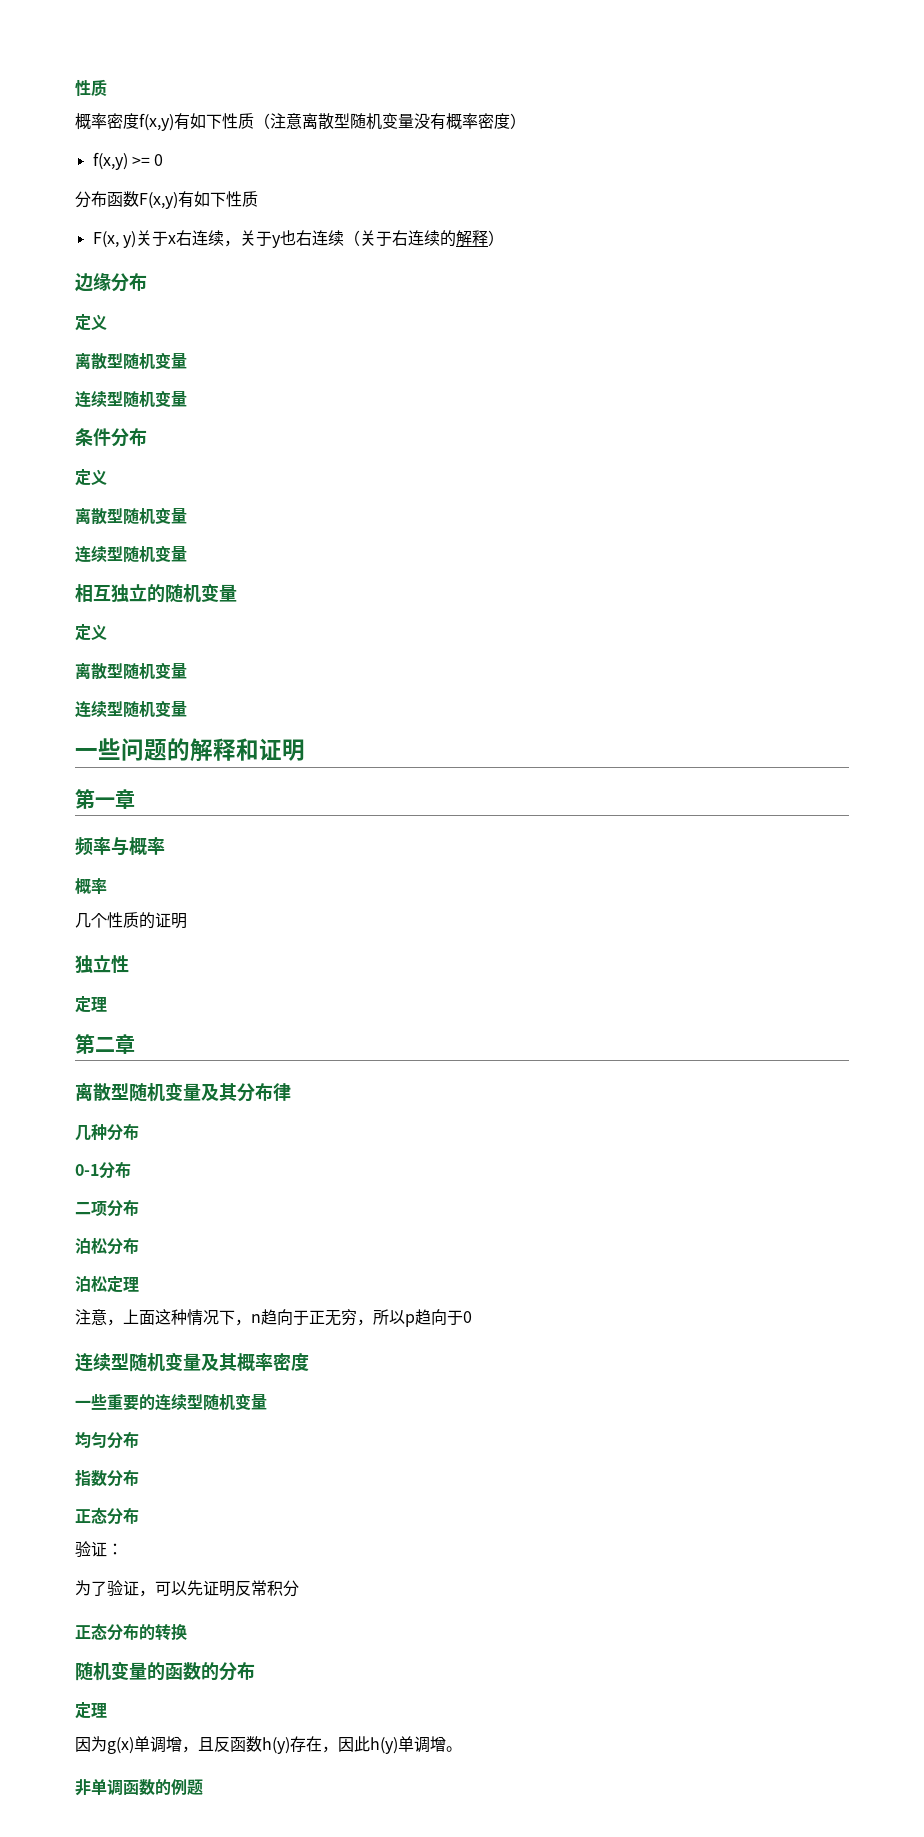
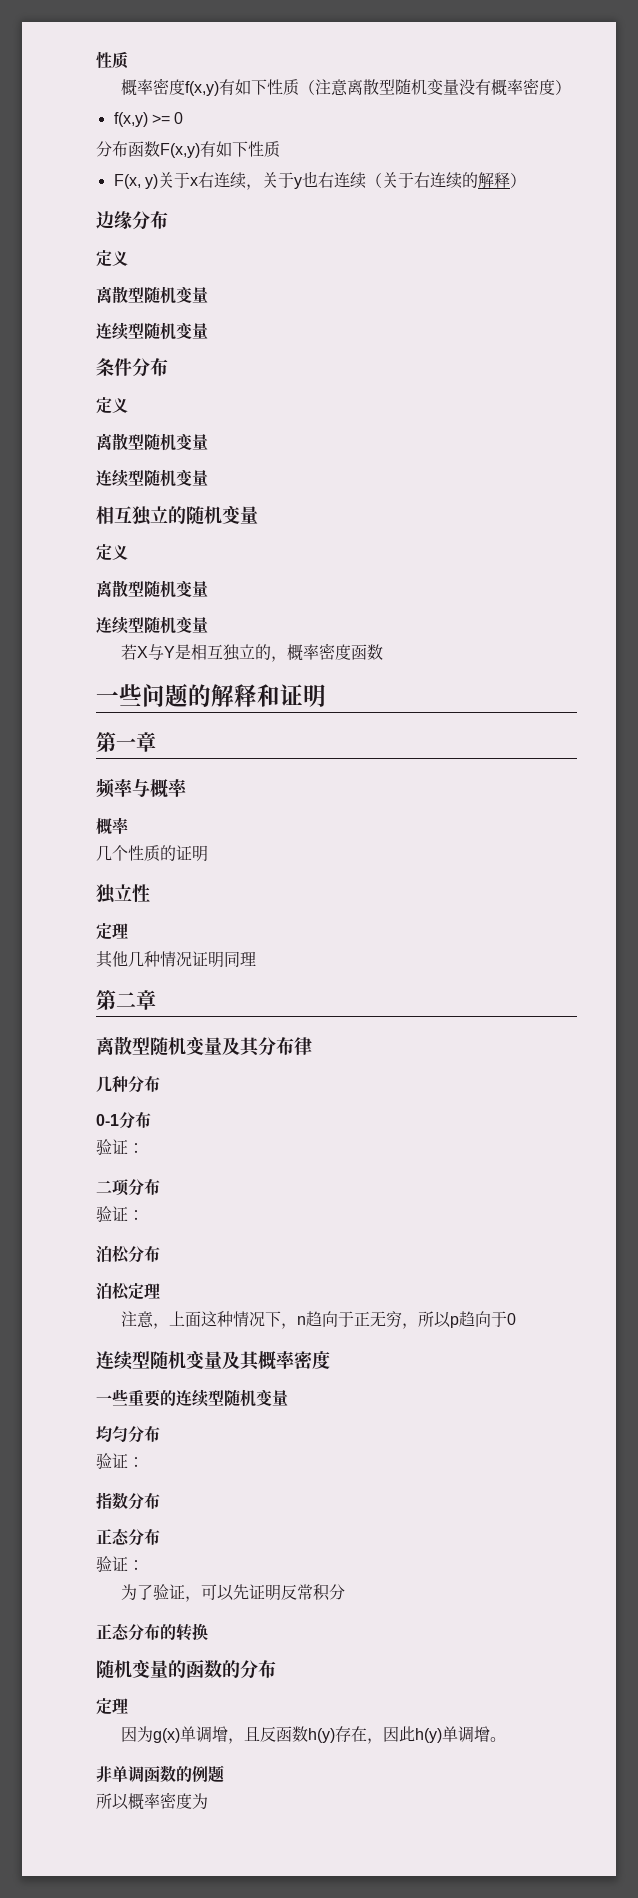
(187, 709) none -> [120,643,383,662] // 若X与Y是相互独立的，概率密度函数
(107, 1004) none -> [96,951,256,968] // 其他几种情况证明同理
(131, 1169) none -> [96,1139,144,1155] // 验证：
(139, 1207) none -> [96,1206,144,1222] // 验证：
(139, 1439) none -> [96,1453,144,1469] // 验证：
(203, 1787) none -> [96,1792,208,1810] // 所以概率密度为

